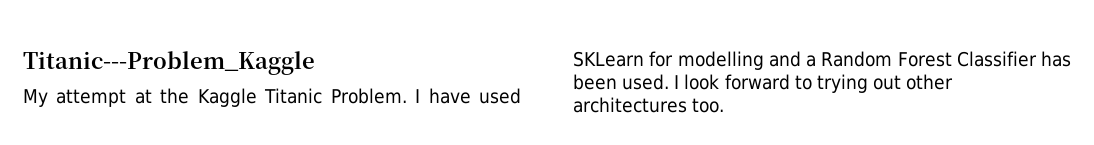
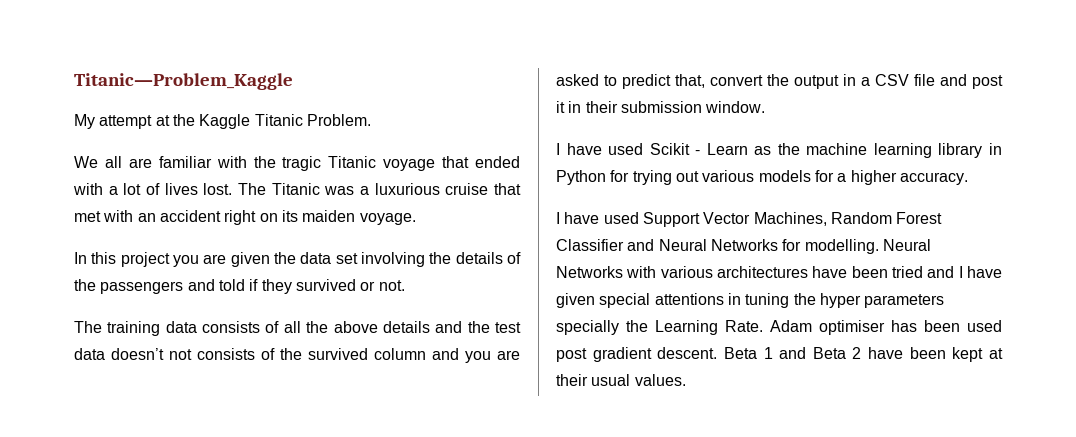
[23,51,315,75] Titanic---Problem_Kaggle -> [74,73,293,90] Titanic—Problem_Kaggle
[415,88,521,104] [573,51,1071,70] [573,74,954,93] [573,97,725,113] I have used SKLearn for modelling and a Random Forest Classifier has been used. I look forward to trying out other architectures too. -> [74,156,520,171] [73,183,521,195] [74,210,416,225] [74,252,521,267] [74,279,405,294] [74,321,521,336] [74,348,520,363] [556,74,1003,89] [556,101,766,113] [556,143,1003,158] [556,170,968,185] [556,212,943,227] [556,239,931,254] [556,266,1002,278] [556,293,945,308] [556,320,1002,335] [556,347,1003,362] [556,374,686,386] // We all are familiar with the tragic Titanic voyage that ended with a lot of lives lost. The Titanic was a luxurious cruise that met with an accident right on its maiden voyage. // In this project you are given the data set involving the details of the passengers and told if they survived or not. // The training data consists of all the above details and the test data doesn’t not consists of the survived column and you are asked to predict that, convert the output in a CSV file and post it in their submission window. // I have used Scikit - Learn as the machine learning library in Python for trying out various models for a higher accuracy. // I have used Support Vector Machines, Random Forest Classifier and Neural Networks for modelling. Neural Networks with various architectures have been tried and I have given special attentions in tuning the hyper parameters specially the Learning Rate. Adam optimiser has been used post gradient descent. Beta 1 and Beta 2 have been kept at their usual values.

